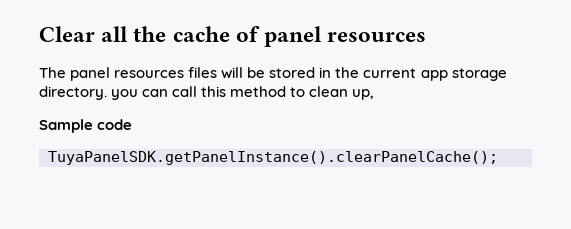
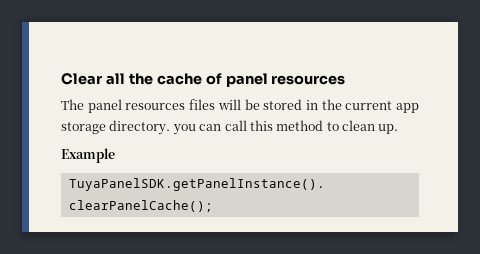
[352,89,375,100] [39,119,133,133] up, // Sample code -> [378,124,399,134] [61,148,115,163] up. // Example

